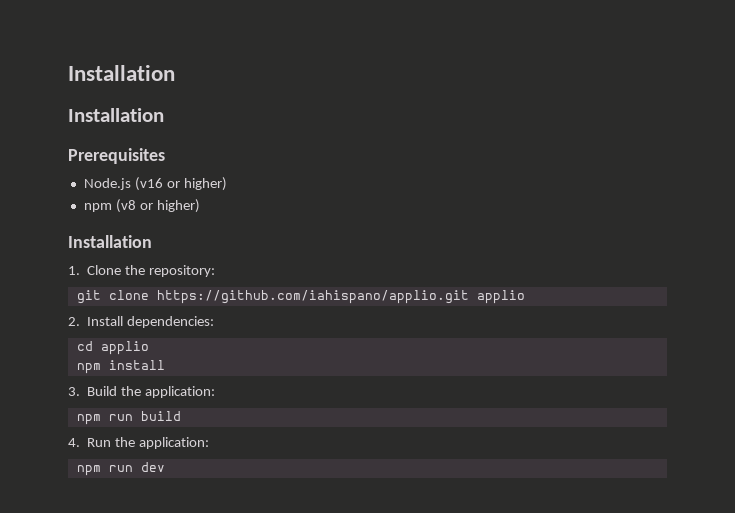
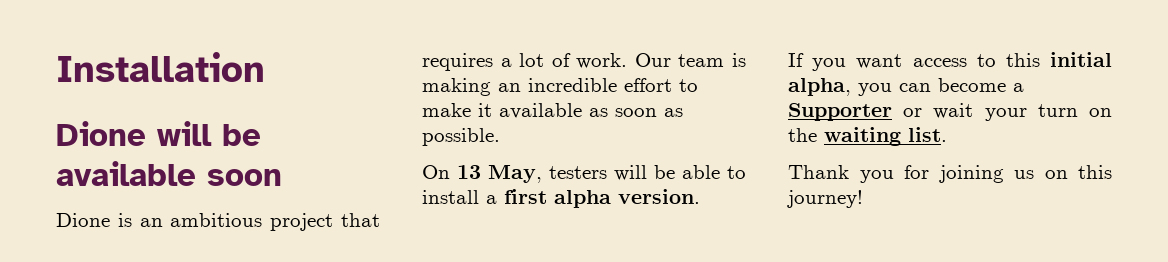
[68,65,175,81] [68,108,164,122] [68,148,165,164] [83,177,227,191] [83,199,200,213] [68,235,152,248] [68,265,216,277] [76,290,525,304] [68,316,215,328] [76,341,149,355] [76,360,165,374] [68,386,216,398] [76,411,181,425] [68,437,210,449] [76,462,165,476] Installation // Installation // Prerequisites // Node.js (v16 or higher) // npm (v8 or higher) // Installation // 1. Clone the repository: // git clone https://github.com/iahispano/applio.git applio // 2. Install dependencies: // cd applio // npm install // 3. Build the application: // npm run build // 4. Run the application: // npm run dev -> [56,52,265,82] [56,121,261,146] [56,161,282,186] [56,213,380,231] [422,53,746,71] [422,78,698,96] [422,103,683,119] [422,128,500,146] [422,165,746,183] [422,189,700,208] [788,52,1112,71] [788,78,1024,96] [788,103,1112,121] [788,127,947,146] [788,165,1112,183] [787,190,863,208] Installation // Dione will be available soon // Dione is an ambitious project that requires a lot of work. Our team is making an incredible effort to make it available as soon as possible. // On 13 May, testers will be able to install a first alpha version. // If you want access to this initial alpha, you can become a Supporter or wait your turn on the waiting list. // Thank you for joining us on this journey!

